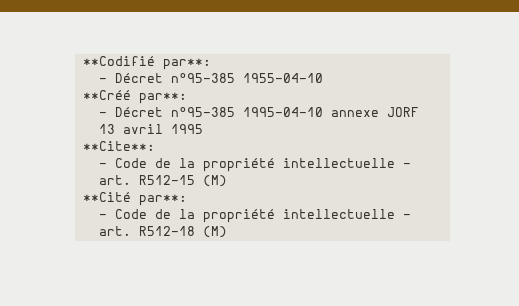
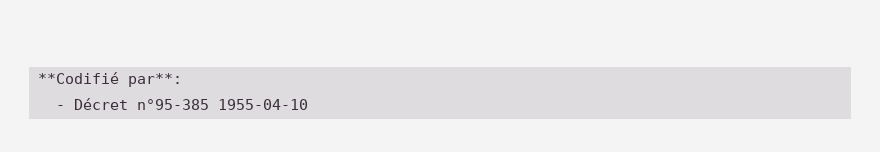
[83,90,188,104] [99,107,420,117] [99,124,204,134] [83,141,156,151] [99,158,412,172] [99,175,228,187] [83,192,188,206] [99,209,412,223] [99,226,228,238] // **Créé par**: // - Décret n°95-385 1995-04-10 annexe JORF 13 avril 1995 // **Cite**: // - Code de la propriété intellectuelle - art. R512-15 (M) // **Cité par**: // - Code de la propriété intellectuelle - art. R512-18 (M) -> (309, 104) none

